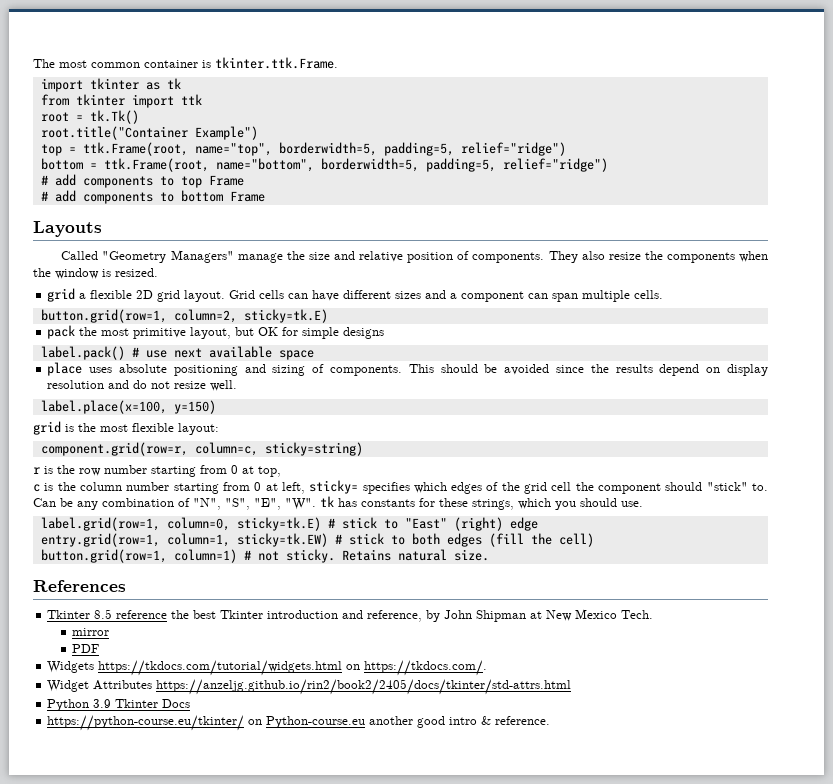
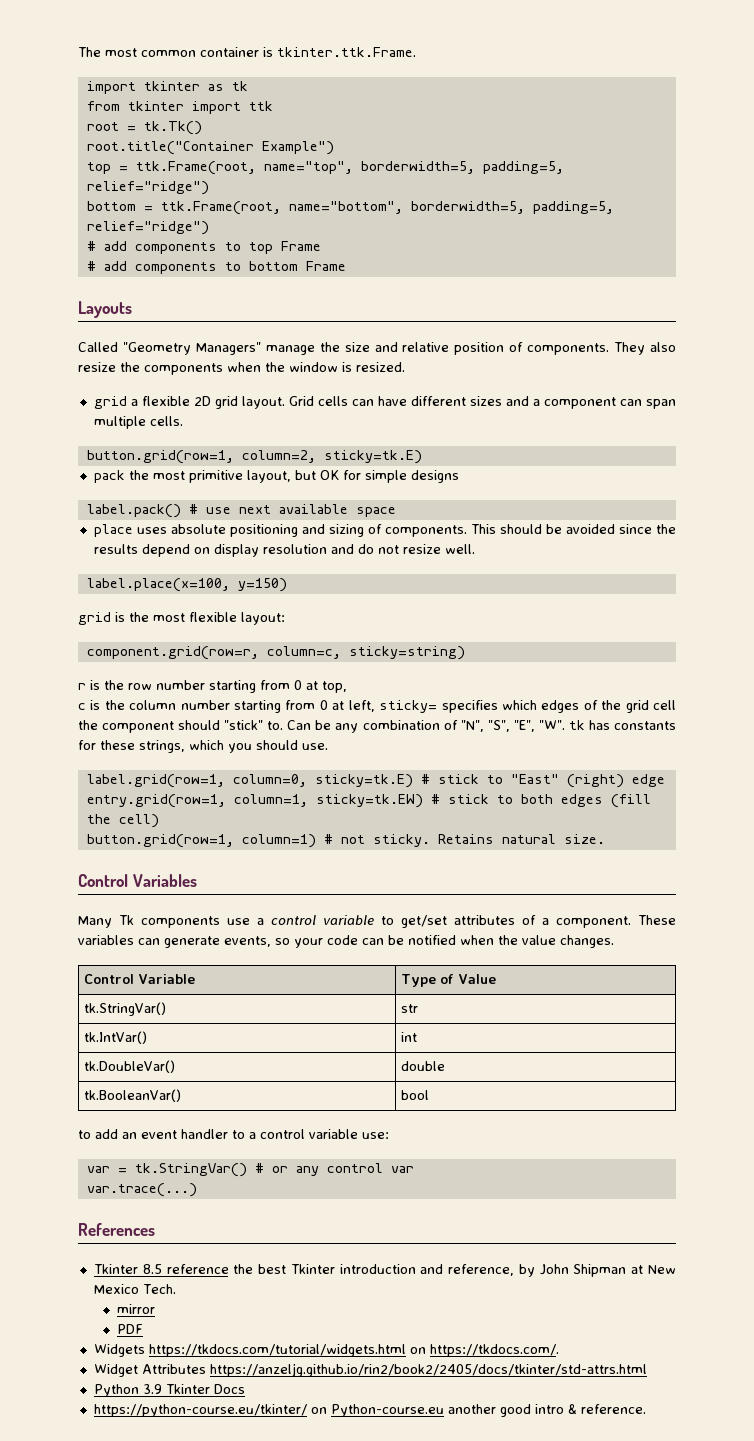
(489, 555) none -> [78,874,197,887] [78,915,676,928] [78,935,614,948] [84,974,196,984] [401,974,497,987] [84,1002,167,1016] [401,1004,419,1013] [84,1031,148,1044] [401,1032,418,1042] [84,1060,176,1073] [401,1061,446,1071] [84,1089,182,1102] [401,1090,430,1100] [78,1129,389,1139] [86,1163,414,1177] [86,1183,197,1197] // Control Variables // Many Tk components use a control variable to get/set attributes of a component. These variables can generate events, so your code can be notified when the value changes. // Control Variable | Type of Value // tk.StringVar() | str // tk.IntVar() | int // tk.DoubleVar() | double // tk.BooleanVar() | bool // to add an event handler to a control variable use: // var = tk.StringVar() # or any control var // var.trace(...)

